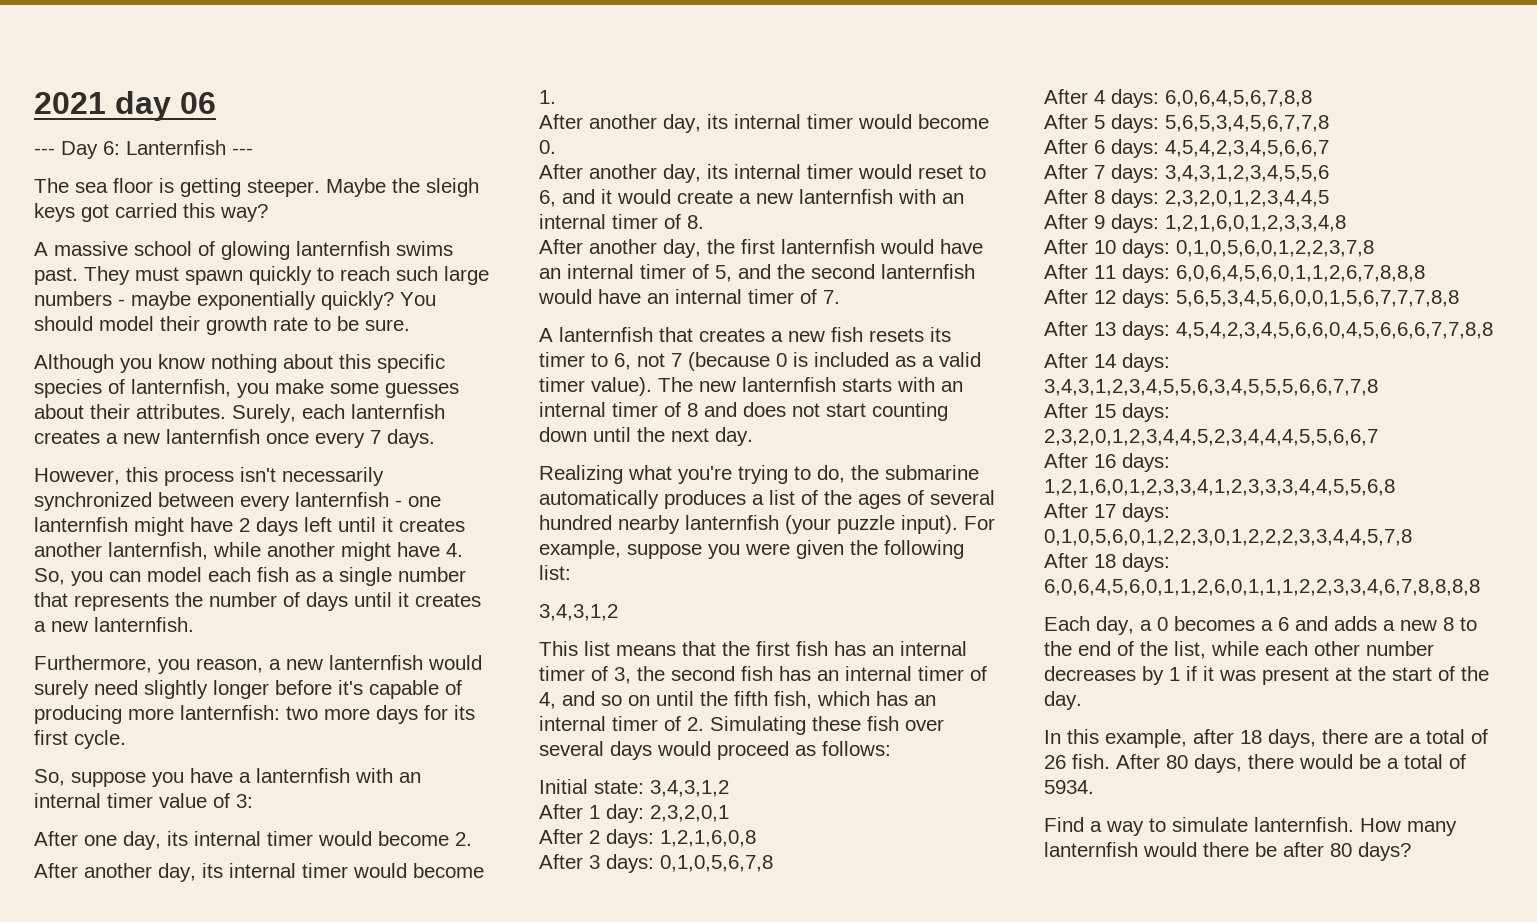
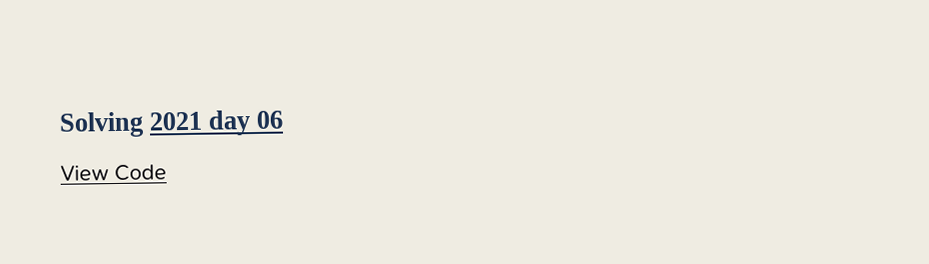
(34, 103) none -> [59,111,144,138] Solving
[34,140,253,159] [34,178,479,197] [34,203,268,222] [34,241,453,260] [34,266,489,285] [34,291,436,310] [34,316,410,335] [34,354,445,373] [34,379,459,398] [34,404,445,423] [34,429,435,448] [34,467,384,486] [34,492,441,511] [34,517,465,536] [34,542,463,561] [34,567,466,586] [34,592,481,611] [34,617,194,632] [34,655,482,674] [34,680,462,699] [34,705,475,724] [34,730,126,749] [34,768,421,787] [34,793,253,808] [34,831,472,850] [34,863,484,882] [539,90,556,104] [539,114,989,133] [539,140,556,154] [539,164,986,183] [539,189,964,207] [539,214,704,229] [539,239,983,258] [539,264,975,282] [538,289,840,304] [539,327,951,342] [539,352,981,371] [539,377,963,396] [539,402,948,421] [539,427,753,446] [539,465,979,484] [539,490,995,509] [539,515,995,534] [539,540,964,559] [539,565,571,580] [539,604,618,621] [539,641,967,656] [539,666,987,684] [539,691,936,709] [539,716,944,735] [539,741,891,760] [539,779,729,797] [539,804,729,823] [539,829,756,848] [539,854,773,873] [1044,89,1312,108] [1044,114,1329,133] [1044,139,1329,158] [1044,164,1329,183] [1044,189,1329,208] [1044,214,1346,233] [1044,239,1374,258] [1044,264,1425,283] [1044,289,1459,308] [1044,321,1493,340] [1044,353,1170,372] [1044,379,1378,396] [1044,403,1170,422] [1044,429,1378,446] [1044,453,1170,472] [1044,479,1395,496] [1044,503,1170,522] [1044,529,1412,546] [1044,553,1170,572] [1044,579,1480,596] [1044,616,1477,635] [1044,641,1434,659] [1044,666,1489,685] [1044,691,1082,710] [1044,729,1488,748] [1044,754,1466,773] [1044,780,1094,794] [1044,817,1457,836] [1044,842,1411,861] --- Day 6: Lanternfish --- // The sea floor is getting steeper. Maybe the sleigh keys got carried this way? // A massive school of glowing lanternfish swims past. They must spawn quickly to reach such large numbers - maybe exponentially quickly? You should model their growth rate to be sure. // Although you know nothing about this specific species of lanternfish, you make some guesses about their attributes. Surely, each lanternfish creates a new lanternfish once every 7 days. // However, this process isn't necessarily synchronized between every lanternfish - one lanternfish might have 2 days left until it creates another lanternfish, while another might have 4. So, you can model each fish as a single number that represents the number of days until it creates a new lanternfish. // Furthermore, you reason, a new lanternfish would surely need slightly longer before it's capable of producing more lanternfish: two more days for its first cycle. // So, suppose you have a lanternfish with an internal timer value of 3: // After one day, its internal timer would become 2. // After another day, its internal timer would become 1. // After another day, its internal timer would become 0. // After another day, its internal timer would reset to 6, and it would create a new lanternfish with an internal timer of 8. // After another day, the first lanternfish would have an internal timer of 5, and the second lanternfish would have an internal timer of 7. // A lanternfish that creates a new fish resets its timer to 6, not 7 (because 0 is included as a valid timer value). The new lanternfish starts with an internal timer of 8 and does not start counting down until the next day. // Realizing what you're trying to do, the submarine automatically produces a list of the ages of several hundred nearby lanternfish (your puzzle input). For example, suppose you were given the following list: // 3,4,3,1,2 // This list means that the first fish has an internal timer of 3, the second fish has an internal timer of 4, and so on until the fifth fish, which has an internal timer of 2. Simulating these fish over several days would proceed as follows: // Initial state: 3,4,3,1,2 // After 1 day: 2,3,2,0,1 // After 2 days: 1,2,1,6,0,8 // After 3 days: 0,1,0,5,6,7,8 // After 4 days: 6,0,6,4,5,6,7,8,8 // After 5 days: 5,6,5,3,4,5,6,7,7,8 // After 6 days: 4,5,4,2,3,4,5,6,6,7 // After 7 days: 3,4,3,1,2,3,4,5,5,6 // After 8 days: 2,3,2,0,1,2,3,4,4,5 // After 9 days: 1,2,1,6,0,1,2,3,3,4,8 // After 10 days: 0,1,0,5,6,0,1,2,2,3,7,8 // After 11 days: 6,0,6,4,5,6,0,1,1,2,6,7,8,8,8 // After 12 days: 5,6,5,3,4,5,6,0,0,1,5,6,7,7,7,8,8 // After 13 days: 4,5,4,2,3,4,5,6,6,0,4,5,6,6,6,7,7,8,8 // After 14 days: 3,4,3,1,2,3,4,5,5,6,3,4,5,5,5,6,6,7,7,8 // After 15 days: 2,3,2,0,1,2,3,4,4,5,2,3,4,4,4,5,5,6,6,7 // After 16 days: 1,2,1,6,0,1,2,3,3,4,1,2,3,3,3,4,4,5,5,6,8 // After 17 days: 0,1,0,5,6,0,1,2,2,3,0,1,2,2,2,3,3,4,4,5,7,8 // After 18 days: 6,0,6,4,5,6,0,1,1,2,6,0,1,1,1,2,2,3,3,4,6,7,8,8,8,8 // Each day, a 0 becomes a 6 and adds a new 8 to the end of the list, while each other number decreases by 1 if it was present at the start of the day. // In this example, after 18 days, there are a total of 26 fish. After 80 days, there would be a total of 5934. // Find a way to simulate lanternfish. How many lanternfish would there be after 80 days? -> [60,164,167,182] View Code

